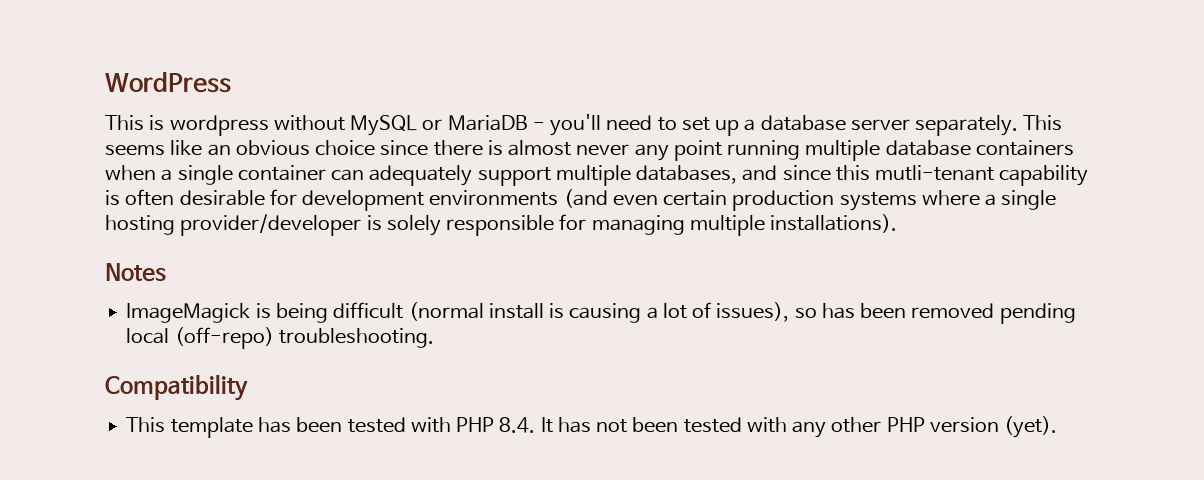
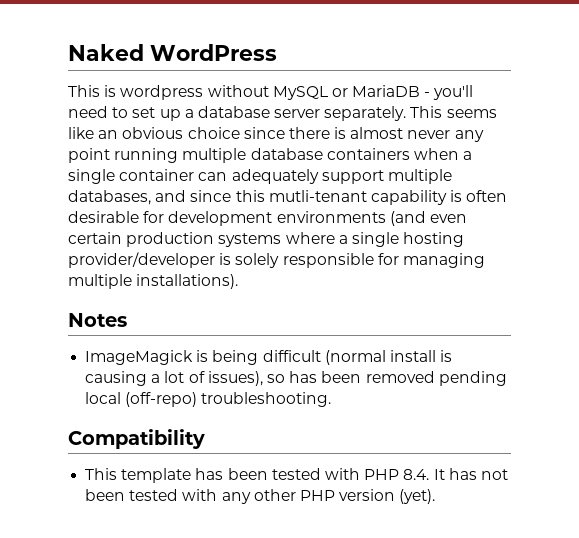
(105, 82) none -> [68,44,144,61] Naked

